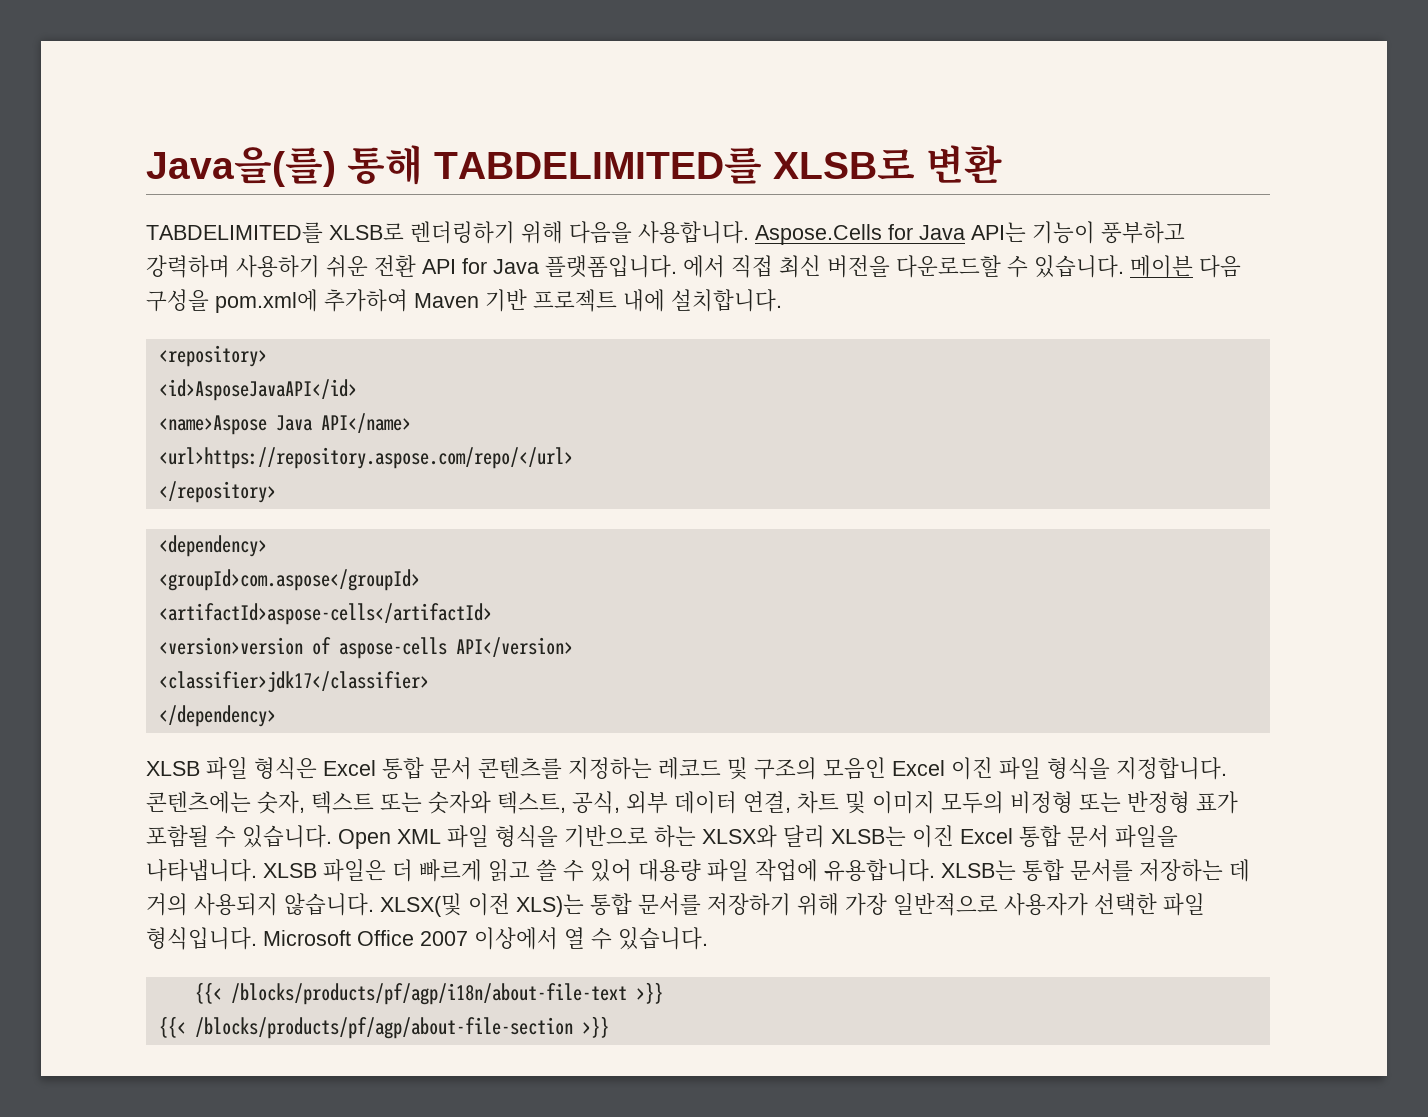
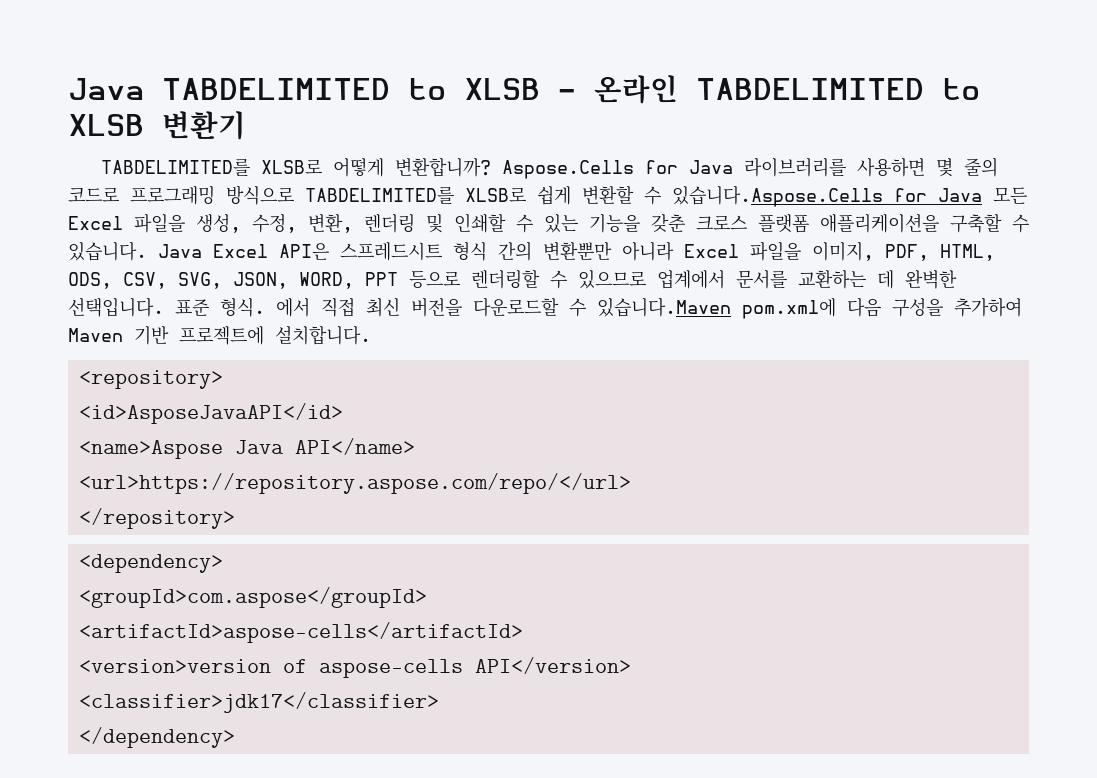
[146,145,1002,187] [146,221,1185,245] [146,255,677,278] Java을(를) 통해 TABDELIMITED를 XLSB로 변환 // TABDELIMITED를 XLSB로 렌더링하기 위해 다음을 사용합니다. Aspose.Cells for Java API는 기능이 풍부하고 강력하며 사용하기 쉬운 전환 API for Java 플랫폼입니다. -> [68,75,980,104] [68,111,246,140] [101,157,999,179] [68,185,1027,207] [68,213,1029,233] [68,241,995,261] [68,270,957,289] [68,297,265,317] Java TABDELIMITED to XLSB - 온라인 TABDELIMITED to XLSB 변환기 // TABDELIMITED를 XLSB로 어떻게 변환합니까? Aspose.Cells for Java 라이브러리를 사용하면 몇 줄의 코드로 프로그래밍 방식으로 TABDELIMITED를 XLSB로 쉽게 변환할 수 있습니다.Aspose.Cells for Java 모든 Excel 파일을 생성, 수정, 변환, 렌더링 및 인쇄할 수 있는 기능을 갖춘 크로스 플랫폼 애플리케이션을 구축할 수 있습니다. Java Excel API은 스프레드시트 형식 간의 변환뿐만 아니라 Excel 파일을 이미지, PDF, HTML, ODS, CSV, SVG, JSON, WORD, PPT 등으로 렌더링할 수 있으므로 업계에서 문서를 교환하는 데 완벽한 선택입니다. 표준 형식.
[1034,255,1193,278] 있습니다. 메이븐 -> [597,297,836,319] 있습니다.Maven pom.xml에
[215,289,318,313] pom.xml에 -> (943, 307) none
[533,289,665,312] 프로젝트 내에 -> [179,326,264,345] 프로젝트에
[146,757,1227,780] [146,791,1238,814] [146,825,1178,849] [146,859,1250,882] [146,893,1205,917] [146,927,708,950] [194,982,663,1005] [158,1016,609,1039] // XLSB 파일 형식은 Excel 통합 문서 콘텐츠를 지정하는 레코드 및 구조의 모음인 Excel 이진 파일 형식을 지정합니다. 콘텐츠에는 숫자, 텍스트 또는 숫자와 텍스트, 공식, 외부 데이터 연결, 차트 및 이미지 모두의 비정형 또는 반정형 표가 포함될 수 있습니다. Open XML 파일 형식을 기반으로 하는 XLSX와 달리 XLSB는 이진 Excel 통합 문서 파일을 나타냅니다. XLSB 파일은 더 빠르게 읽고 쓸 수 있어 대용량 파일 작업에 유용합니다. XLSB는 통합 문서를 저장하는 데 거의 사용되지 않습니다. XLSX(및 이전 XLS)는 통합 문서를 저장하기 위해 가장 일반적으로 사용자가 선택한 파일 형식입니다. Microsoft Office 2007 이상에서 열 수 있습니다. // {{< /blocks/products/pf/agp/i18n/about-file-text >}} // {{< /blocks/products/pf/agp/about-file-section >}} -> (235, 737) none

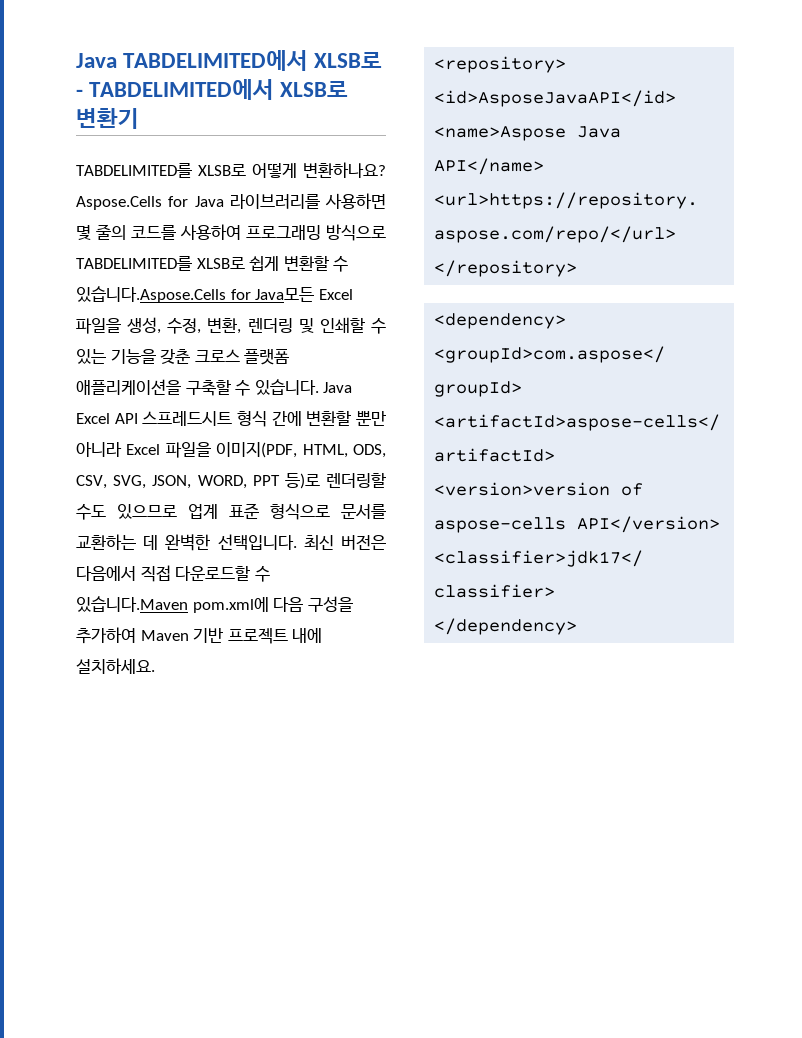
[68,75,980,104] [68,114,144,136] Java TABDELIMITED to XLSB - 온라인 TABDELIMITED to XLSB -> [76,50,383,71] [76,79,349,100] Java TABDELIMITED에서 XLSB로 - TABDELIMITED에서 XLSB로
[395,158,492,177] 변환합니까? -> [303,162,386,178] 변환하나요?
[68,187,119,202] 코드로 -> [131,224,241,240] 코드를 사용하여
[938,187,1027,204] Java 모든 -> [255,287,315,302] Java모든
[279,243,329,260] API은 -> [114,413,138,424] API
[498,241,612,261] 간의 변환뿐만 -> [271,410,386,426] 간에 변환할 뿐만
[812,241,929,261] 이미지, PDF, -> [216,442,298,458] 이미지(PDF,
[409,270,725,289] 등으로 렌더링할 수 있으므로 업계에서 -> [284,472,386,489] [76,503,330,520] 등)로 렌더링할 수도 있으므로 업계 표준 형식으로
[175,298,462,317] 표준 형식. 에서 직접 최신 버전을 -> [303,535,386,550] [76,565,171,582] 최신 버전은 다음에서 직접
[179,325,371,345] 프로젝트에 설치합니다. -> [227,628,323,644] [76,658,155,674] 프로젝트 내에 설치하세요.

